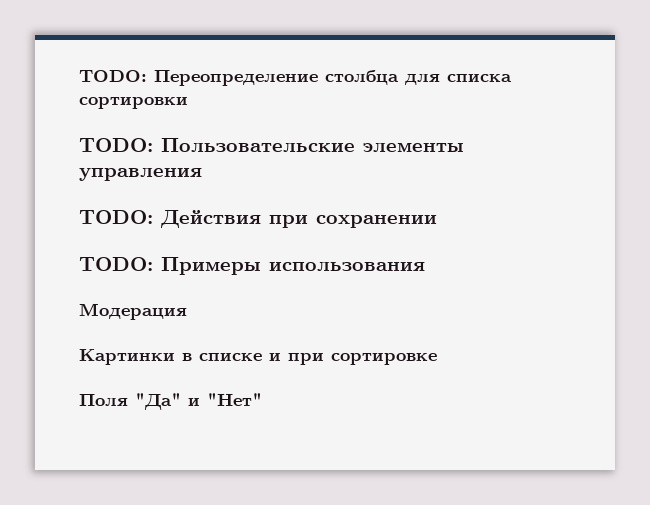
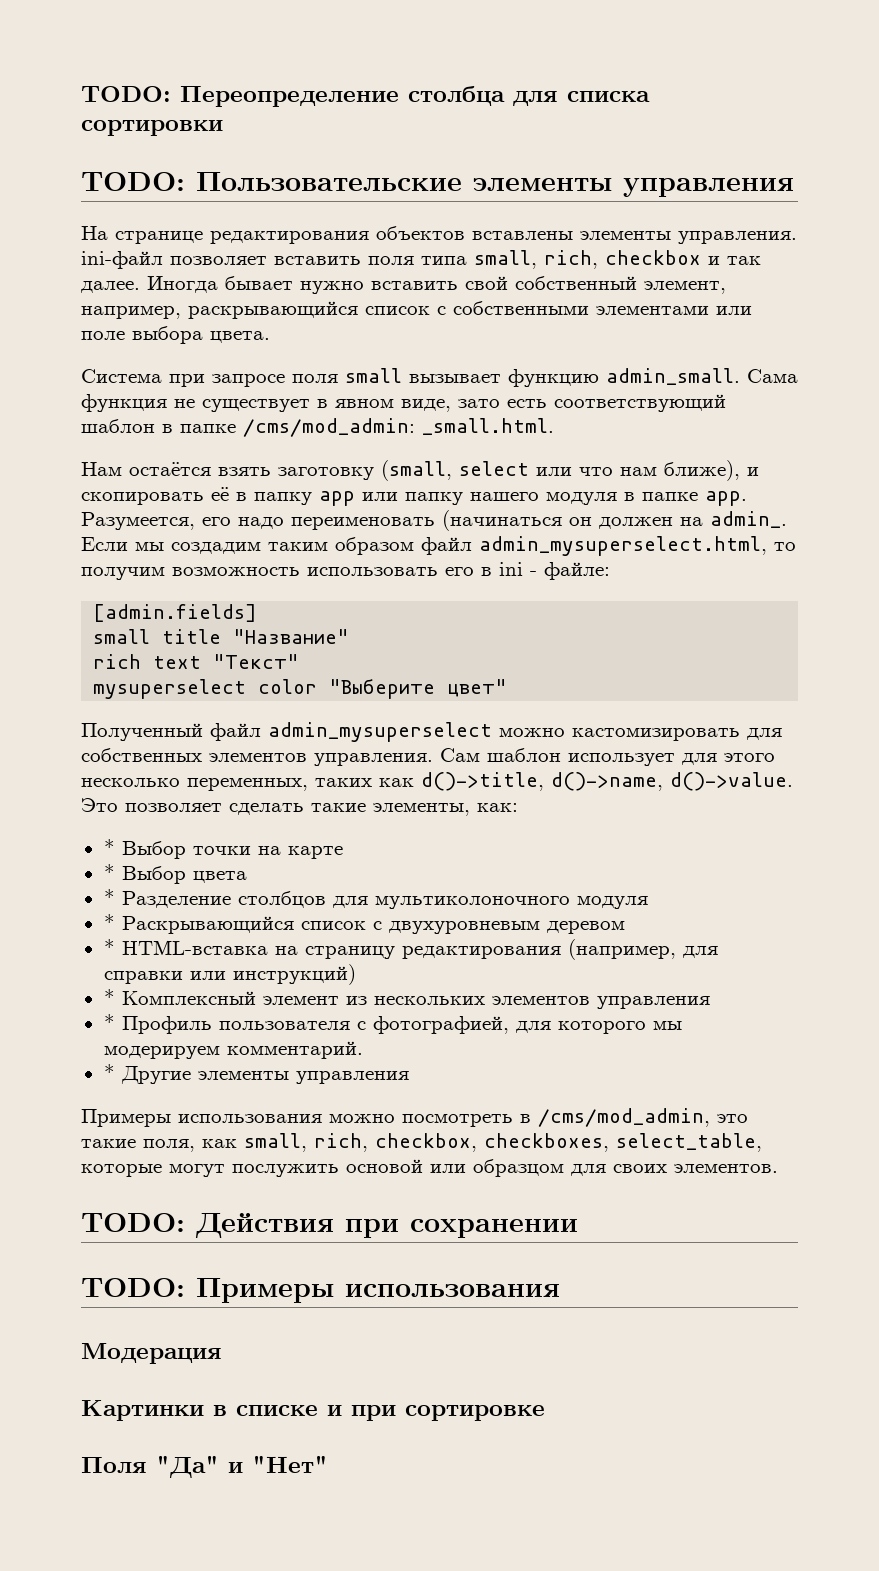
(202, 174) none -> [81,226,797,244] [81,250,761,269] [81,276,726,294] [81,301,752,319] [81,326,270,344] [81,368,798,387] [81,394,726,412] [81,418,554,437] [81,460,759,481] [81,487,747,506] [81,510,787,531] [81,536,796,556] [81,562,610,580] [93,604,258,622] [93,629,350,644] [93,654,300,669] [93,679,508,699] [81,722,782,742] [81,748,775,766] [81,772,793,791] [81,798,518,816] [103,839,343,859] [103,864,247,884] [103,889,648,909] [103,914,625,934] [103,939,718,960] [103,964,356,985] [103,989,710,1009] [103,1014,682,1034] [103,1041,363,1059] [103,1064,409,1084] [81,1108,748,1127] [81,1133,762,1152] [81,1159,778,1177] // На странице редактирования объектов вставлены элементы управления. ini-файл позволяет вставить поля типа small, rich, checkbox и так далее. Иногда бывает нужно вставить свой собственный элемент, например, раскрывающийся список с собственными элементами или поле выбора цвета. // Система при запросе поля small вызывает функцию admin_small. Сама функция не существует в явном виде, зато есть соответствующий шаблон в папке /cms/mod_admin: _small.html. // Нам остаётся взять заготовку (small, select или что нам ближе), и скопировать её в папку app или папку нашего модуля в папке app. Разумеется, его надо переименовать (начинаться он должен на admin_. Если мы создадим таким образом файл admin_mysuperselect.html, то получим возможность использовать его в ini - файле: // [admin.fields] // small title "Название" // rich text "Текст" // mysuperselect color "Выберите цвет" // Полученный файл admin_mysuperselect можно кастомизировать для собственных элементов управления. Сам шаблон использует для этого несколько переменных, таких как d()->title, d()->name, d()->value. Это позволяет сделать такие элементы, как: // * Выбор точки на карте // * Выбор цвета // * Разделение столбцов для мультиколоночного модуля // * Раскрывающийся список с двухуровневым деревом // * HTML-вставка на страницу редактирования (например, для справки или инструкций) // * Комплексный элемент из нескольких элементов управления // * Профиль пользователя с фотографией, для которого мы модерируем комментарий. // * Другие элементы управления // Примеры использования можно посмотреть в /cms/mod_admin, это такие поля, как small, rich, checkbox, checkboxes, select_table, которые могут послужить основой или образцом для своих элементов.

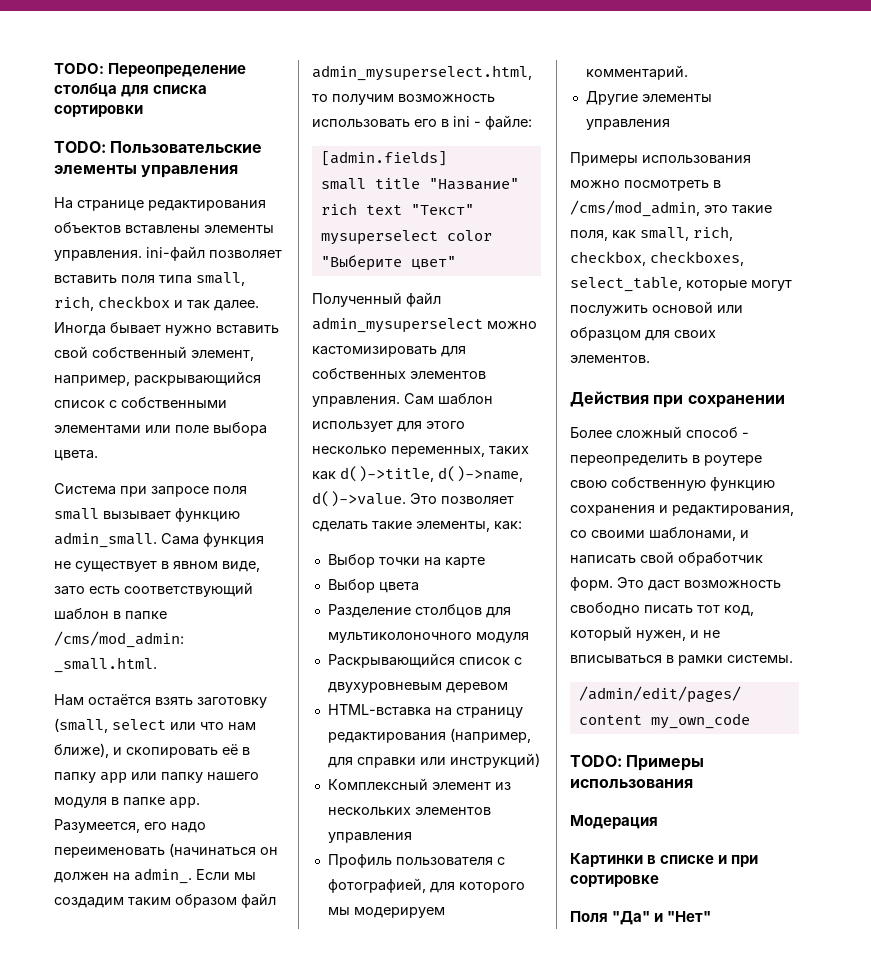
[103,839,115,855] * -> (522, 525) none
[103,864,115,880] * -> (485, 562) none
[103,889,115,905] * -> (419, 587) none
[103,914,115,930] * -> (529, 637) none
[103,939,115,955] * -> (508, 687) none
[103,989,115,1005] * -> (540, 760) none
[103,1014,115,1030] * -> (412, 837) none
[103,1064,115,1080] * -> (688, 72) none
[81,1213,185,1232] TODO: -> (650, 359) none
(578, 1228) none -> [570,426,749,438] [570,455,762,466] [570,477,775,491] [570,505,794,516] [570,527,749,541] [570,551,763,566] [570,577,781,591] [570,602,754,616] [570,626,720,641] [570,655,793,666] [578,686,741,703] [578,713,750,729] // Более сложный способ - переопределить в роутере свою собственную функцию сохранения и редактирования, со своими шаблонами, и написать свой обработчик форм. Это даст возможность свободно писать тот код, который нужен, и не вписываться в рамки системы. // /admin/edit/pages/ content my_own_code

